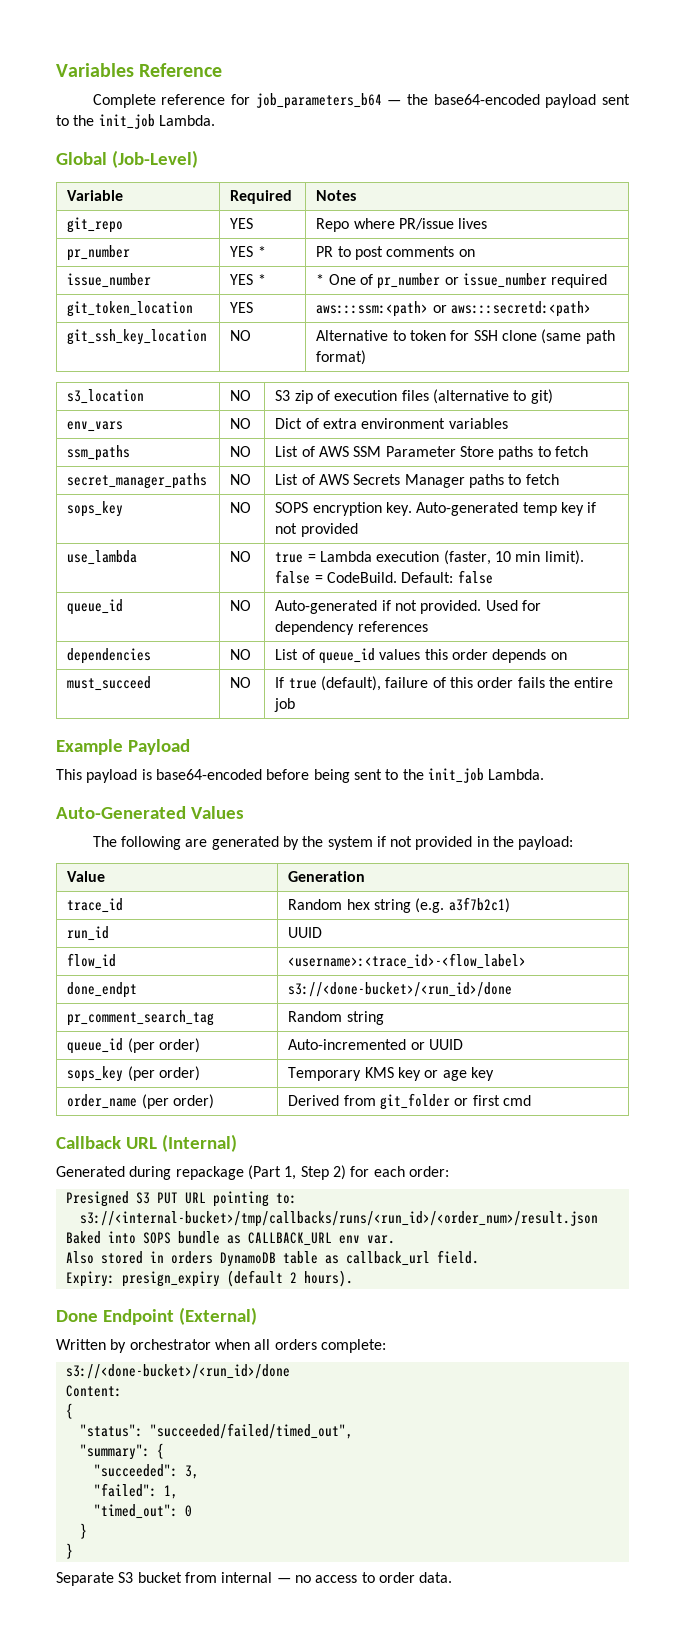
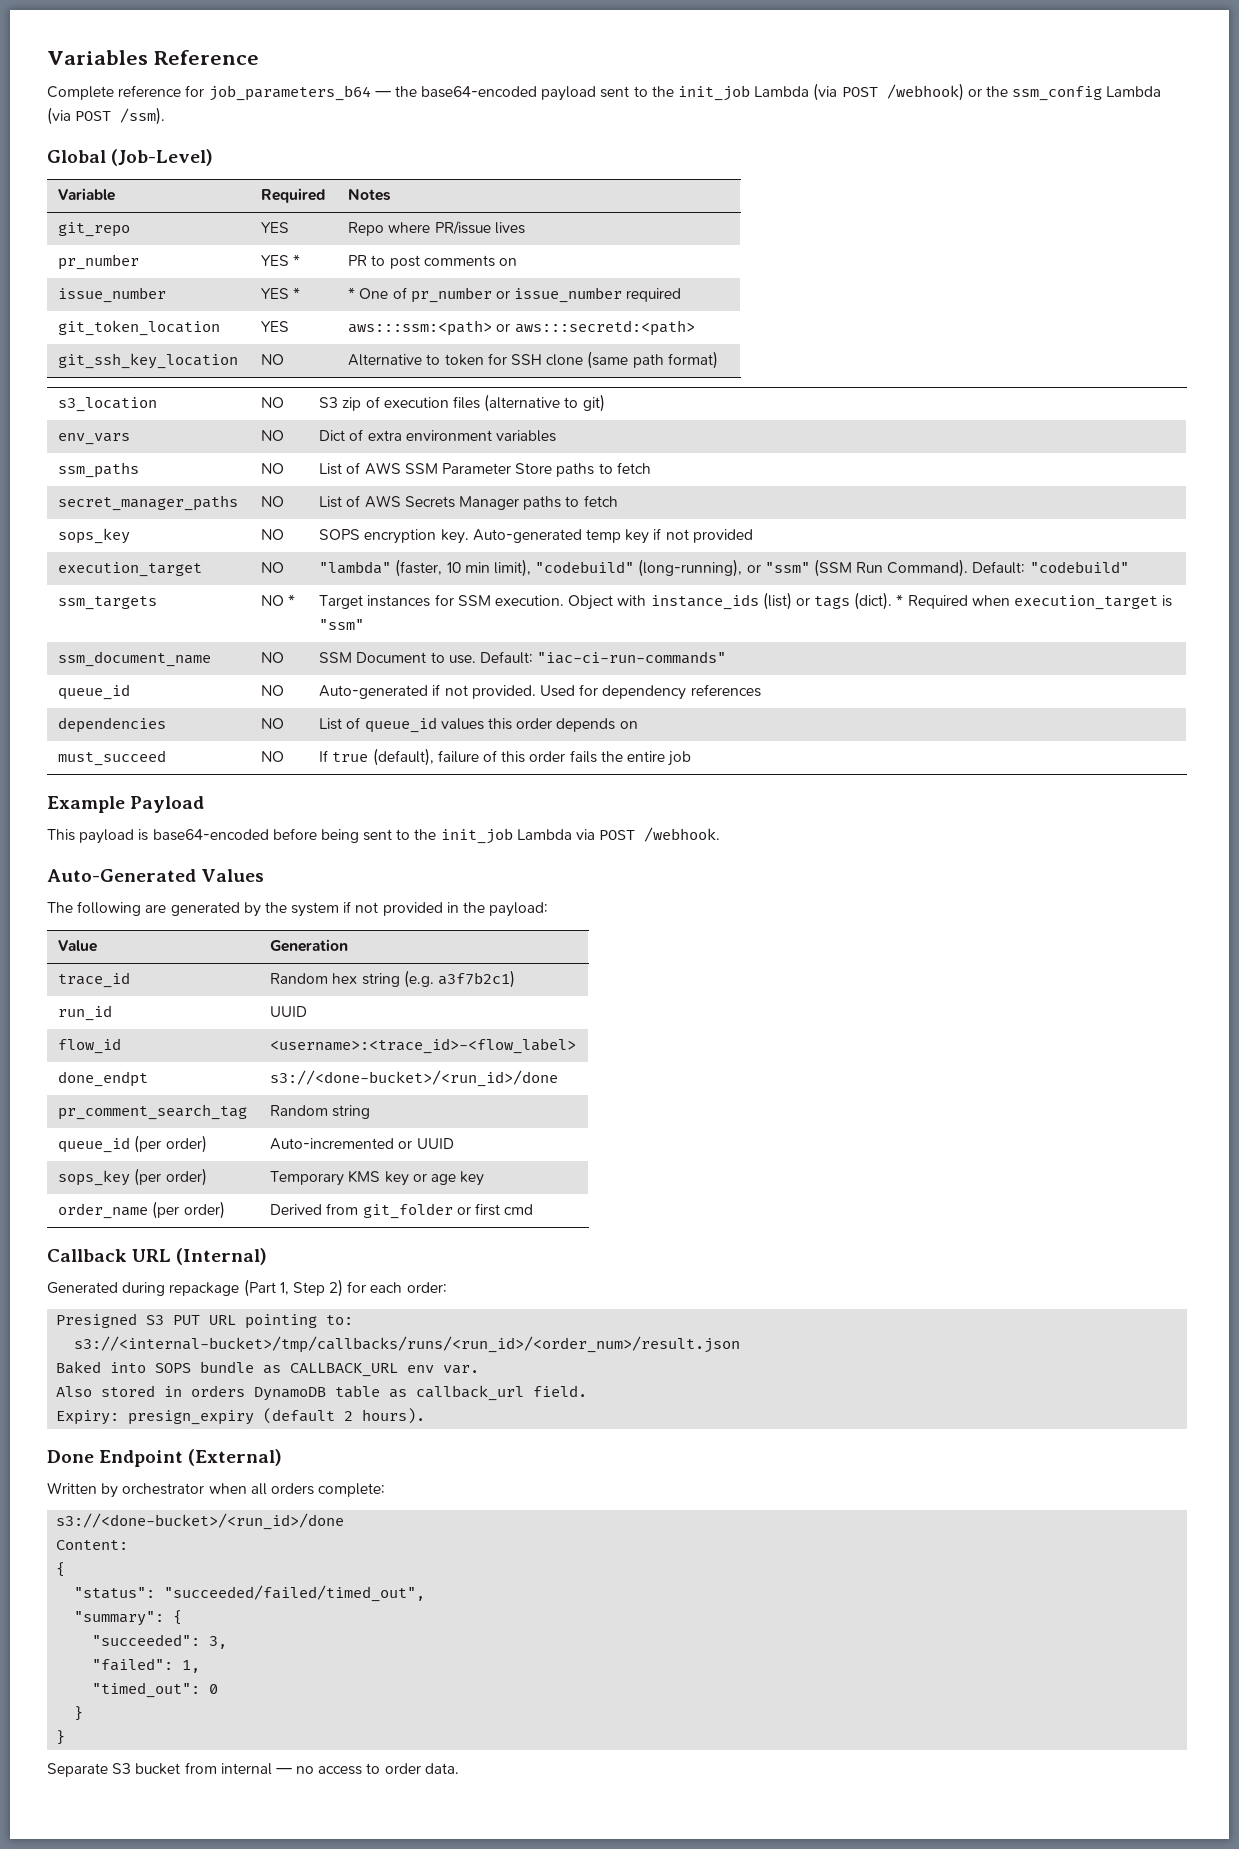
[158,115,215,126] Lambda. -> [754,83,1162,101] [47,107,166,125] Lambda (via POST /webhook) or the ssm_config Lambda (via POST /ssm).
[67,550,138,565] [230,551,252,562] [275,550,584,565] [275,570,493,584] use_lambda | NO | true = Lambda execution (faster, 10 min limit). false = CodeBuild. Default: false -> [58,562,203,577] [261,562,285,573] [319,559,1129,577] [58,596,158,610] [261,594,296,606] [319,592,1173,610] [319,619,365,630] [58,651,212,667] [261,652,285,663] [319,651,727,664] execution_target | NO | "lambda" (faster, 10 min limit), "codebuild" (long-running), or "ssm" (SSM Run Command). Default: "codebuild" // ssm_targets | NO * | Target instances for SSM execution. Object with instance_ids (list) or tags (dict). * Required when execution_target is "ssm" // ssm_document_name | NO | SSM Document to use. Default: "iac-ci-run-commands"
[488,769,545,780] Lambda. -> [516,827,721,842] Lambda via POST /webhook.

